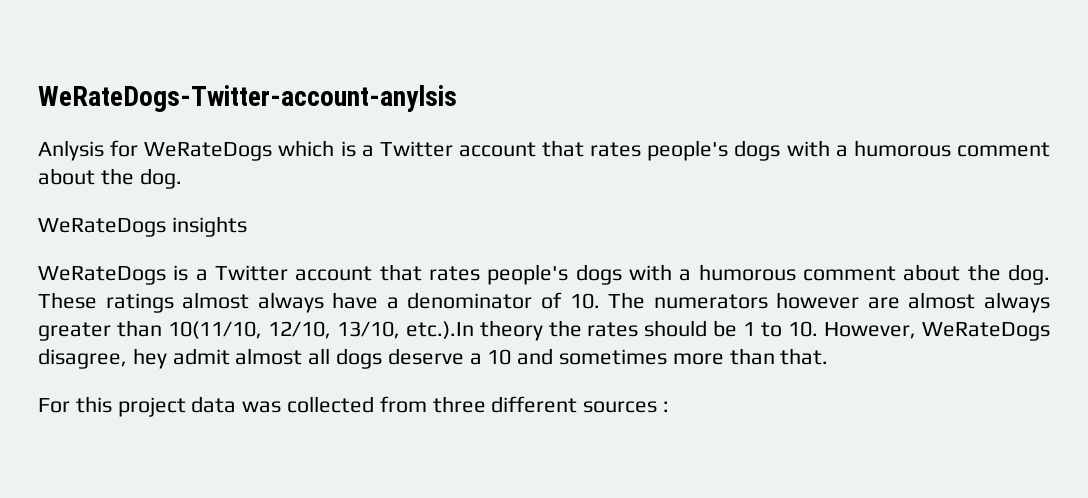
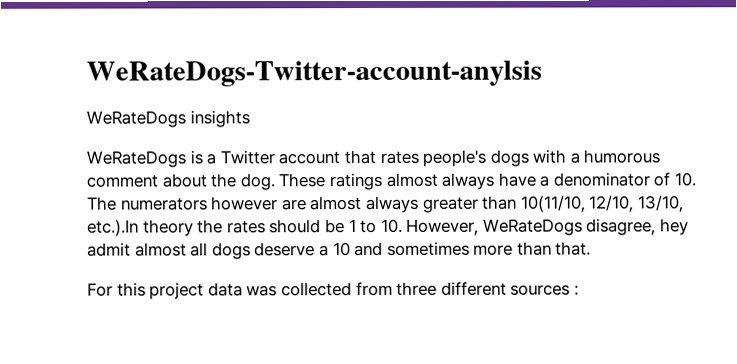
[38,140,1050,161] [38,168,182,189] // Anlysis for WeRateDogs which is a Twitter account that rates people's dogs with a humorous comment about the dog. -> (542, 73) none

